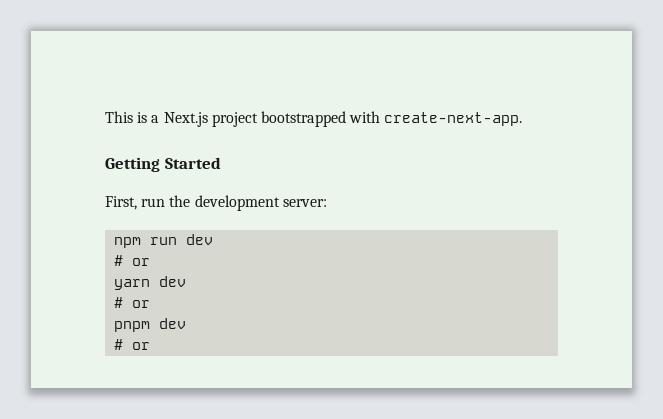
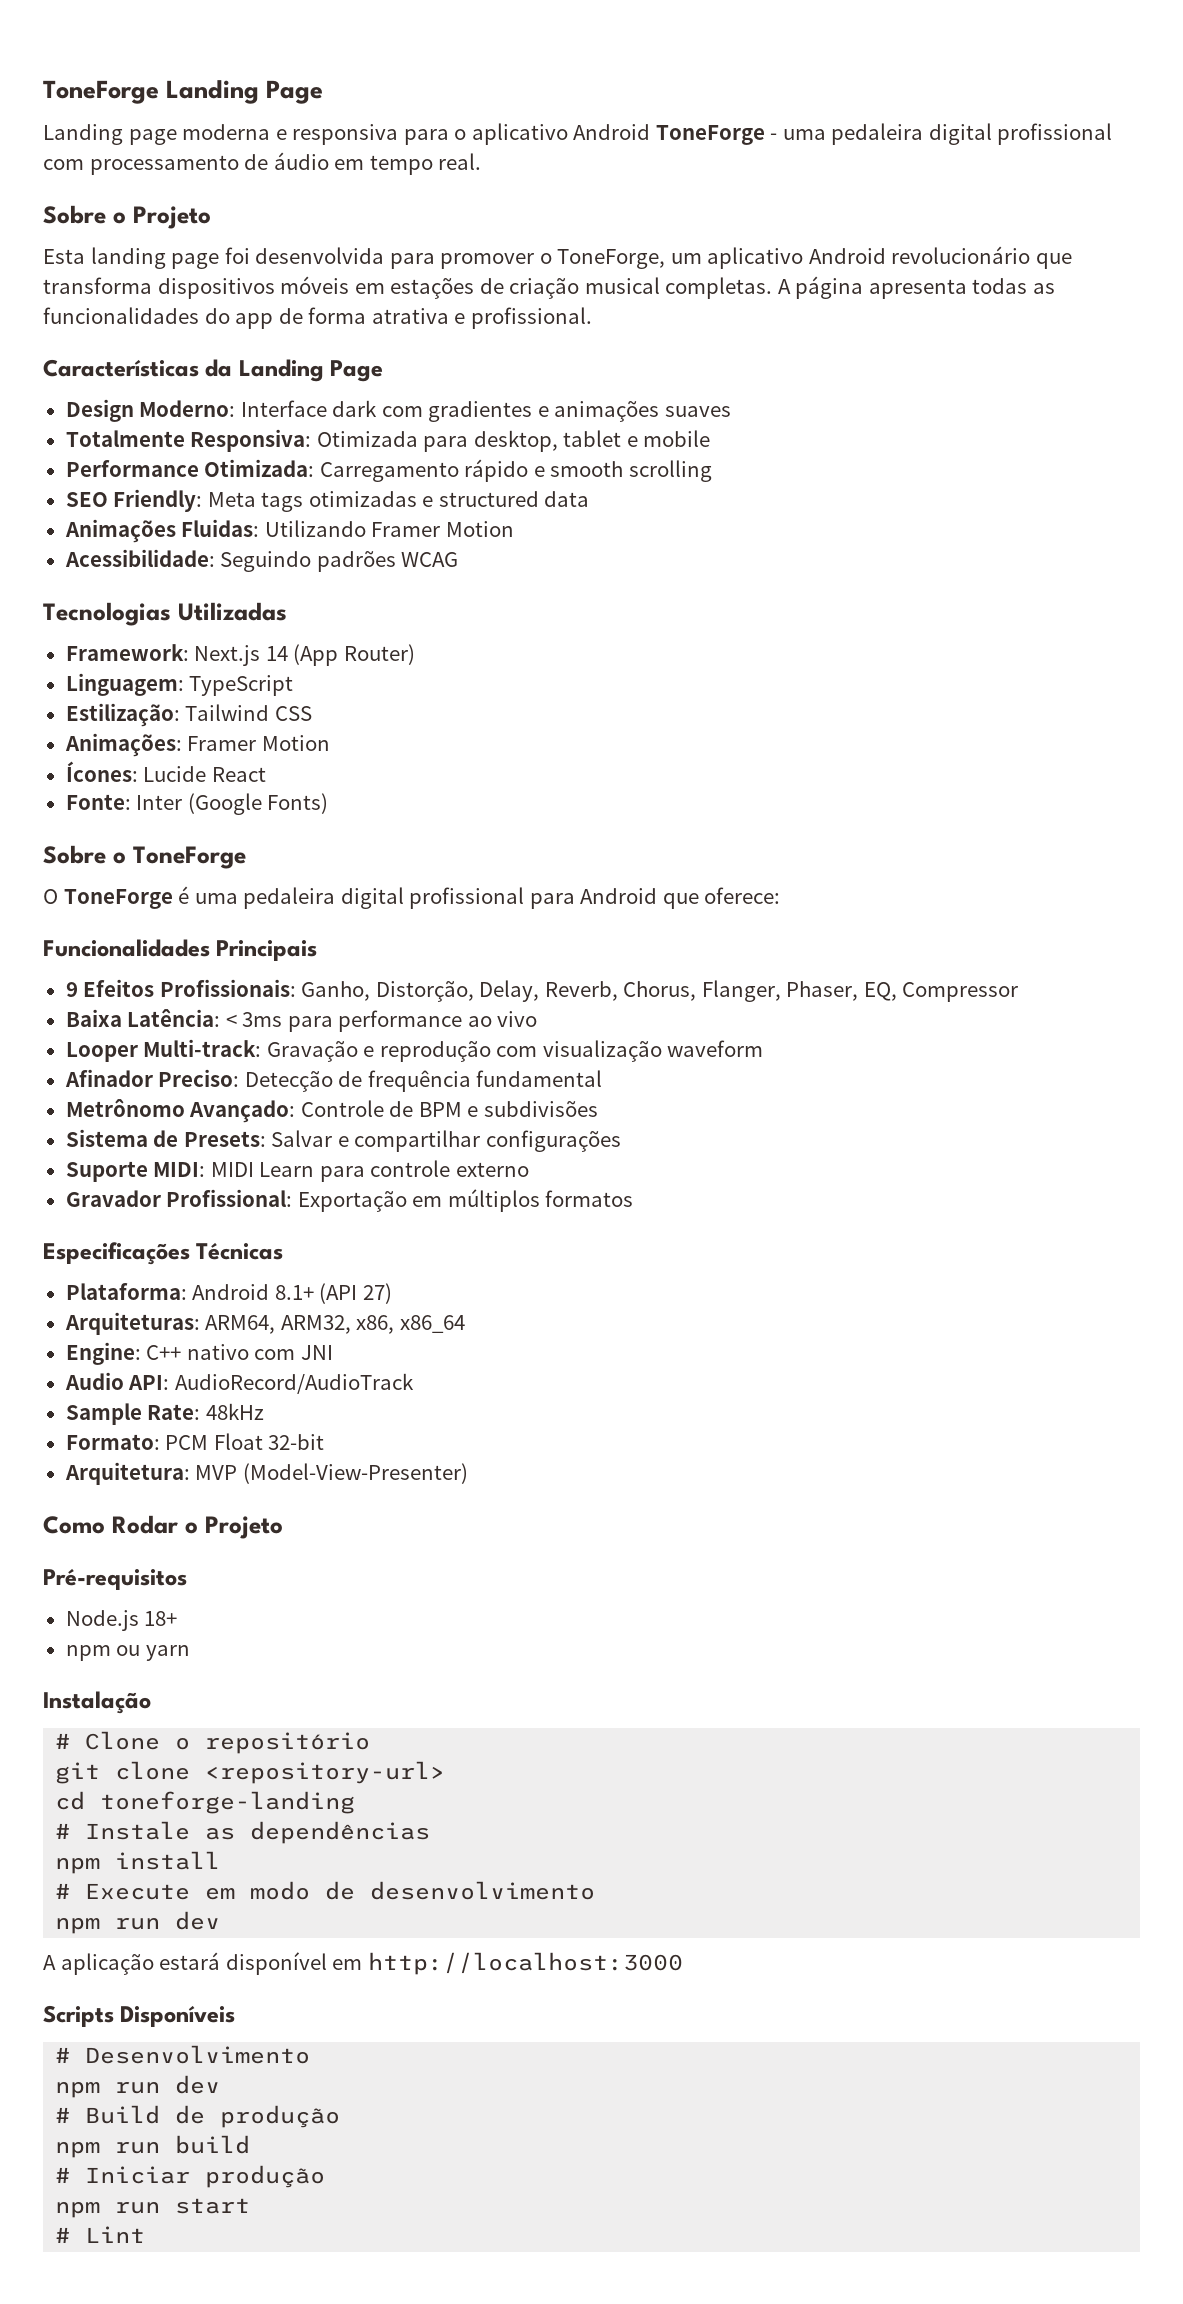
[105,111,523,127] [105,157,221,172] [105,195,327,211] [114,234,214,248] [114,255,151,266] [114,276,187,290] [114,297,151,308] [114,318,187,332] [114,339,151,350] This is a Next.js project bootstrapped with create-next-app. // Getting Started // First, run the development server: // npm run dev // # or // yarn dev // # or // pnpm dev // # or -> [43,80,324,104] [43,123,1113,145] [43,152,482,175] [43,205,211,229] [43,246,1072,269] [43,276,1055,299] [43,307,592,329] [43,359,384,382] [65,399,731,422] [65,429,711,452] [65,459,712,482] [65,489,590,512] [64,519,514,543] [64,549,459,572] [43,602,287,626] [65,644,415,666] [65,673,294,696] [65,703,312,727] [64,733,330,757] [65,761,266,782] [65,793,329,815] [43,845,246,869] [43,886,781,909] [43,939,318,961] [65,979,1019,1002] [65,1009,538,1032] [65,1039,764,1062] [64,1069,603,1092] [65,1099,598,1123] [65,1129,621,1152] [65,1160,529,1182] [65,1189,634,1212] [43,1242,284,1265] [65,1283,392,1304] [64,1312,465,1335] [65,1342,333,1365] [64,1372,414,1394] [65,1403,264,1425] [65,1433,325,1450] [64,1462,468,1485] [43,1515,283,1539] [43,1568,187,1590] [65,1610,178,1631] [65,1645,190,1661] [43,1691,151,1714] [55,1731,371,1754] [55,1761,446,1784] [55,1791,356,1814] [55,1821,431,1844] [55,1851,221,1874] [55,1881,596,1900] [55,1911,221,1934] [43,1952,683,1975] [43,2005,236,2027] [55,2045,311,2064] [55,2075,221,2098] [55,2105,341,2128] [55,2135,251,2158] [55,2165,326,2188] [55,2198,251,2218] [55,2226,146,2243] ToneForge Landing Page // Landing page moderna e responsiva para o aplicativo Android ToneForge - uma pedaleira digital profissional com processamento de áudio em tempo real. // Sobre o Projeto // Esta landing page foi desenvolvida para promover o ToneForge, um aplicativo Android revolucionário que transforma dispositivos móveis em estações de criação musical completas. A página apresenta todas as funcionalidades do app de forma atrativa e profissional. // Características da Landing Page // Design Moderno: Interface dark com gradientes e animações suaves // Totalmente Responsiva: Otimizada para desktop, tablet e mobile // Performance Otimizada: Carregamento rápido e smooth scrolling // SEO Friendly: Meta tags otimizadas e structured data // Animações Fluidas: Utilizando Framer Motion // Acessibilidade: Seguindo padrões WCAG // Tecnologias Utilizadas // Framework: Next.js 14 (App Router) // Linguagem: TypeScript // Estilização: Tailwind CSS // Animações: Framer Motion // Ícones: Lucide React // Fonte: Inter (Google Fonts) // Sobre o ToneForge // O ToneForge é uma pedaleira digital profissional para Android que oferece: // Funcionalidades Principais // 9 Efeitos Profissionais: Ganho, Distorção, Delay, Reverb, Chorus, Flanger, Phaser, EQ, Compressor // Baixa Latência: < 3ms para performance ao vivo // Looper Multi-track: Gravação e reprodução com visualização waveform // Afinador Preciso: Detecção de frequência fundamental // Metrônomo Avançado: Controle de BPM e subdivisões // Sistema de Presets: Salvar e compartilhar configurações // Suporte MIDI: MIDI Learn para controle externo // Gravador Profissional: Exportação em múltiplos formatos // Especificações Técnicas // Plataforma: Android 8.1+ (API 27) // Arquiteturas: ARM64, ARM32, x86, x86_64 // Engine: C++ nativo com JNI // Audio API: AudioRecord/AudioTrack // Sample Rate: 48kHz // Formato: PCM Float 32-bit // Arquitetura: MVP (Model-View-Presenter) // Como Rodar o Projeto // Pré-requisitos // Node.js 18+ // npm ou yarn // Instalação // # Clone o repositório // git clone <repository-url> // cd toneforge-landing // # Instale as dependências // npm install // # Execute em modo de desenvolvimento // npm run dev // A aplicação estará disponível em http://localhost:3000 // Scripts Disponíveis // # Desenvolvimento // npm run dev // # Build de produção // npm run build // # Iniciar produção // npm run start // # Lint

